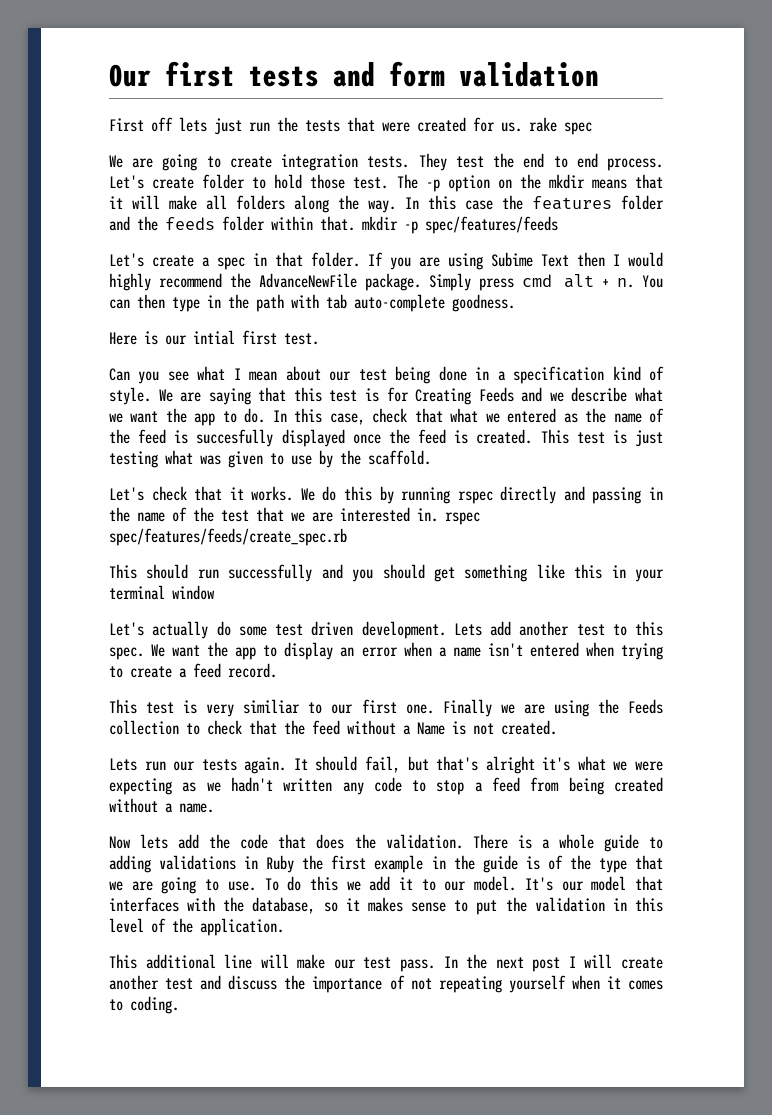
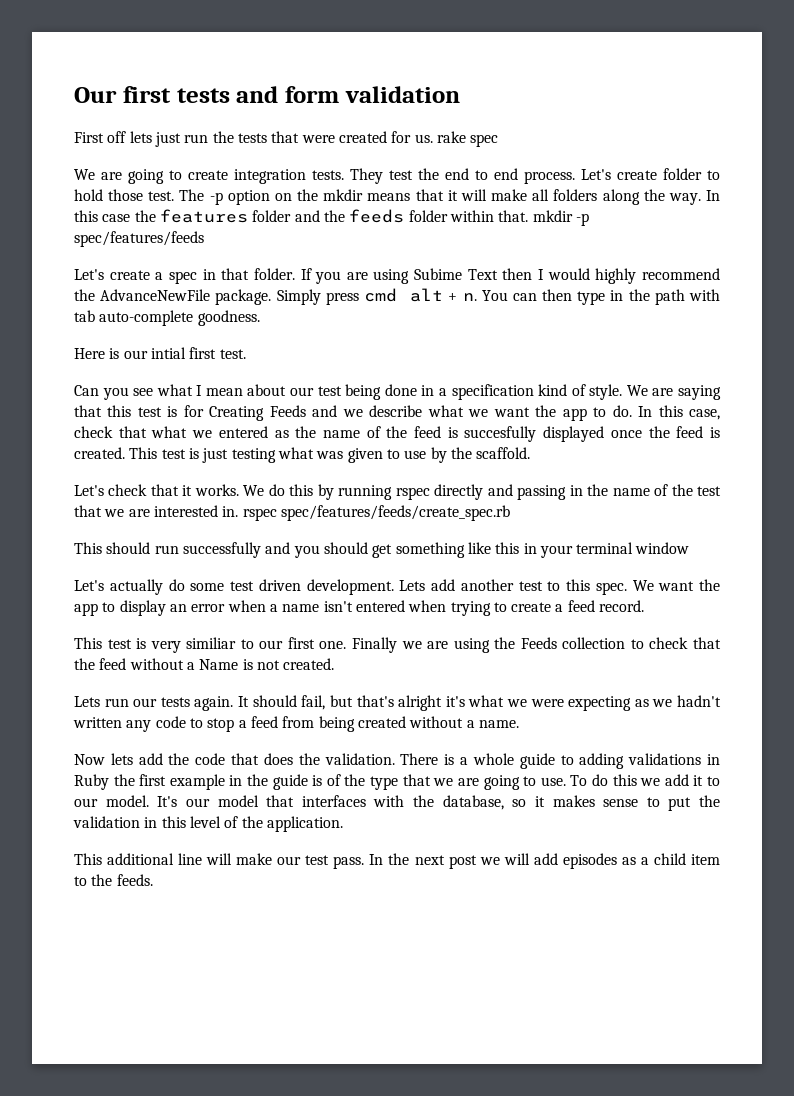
[568,954,663,969] [109,975,663,993] [109,996,179,1014] I will create another test and discuss the importance of not repeating yourself when it comes to coding. -> [479,853,720,869] [74,874,153,886] we will add episodes as a child item to the feeds.

